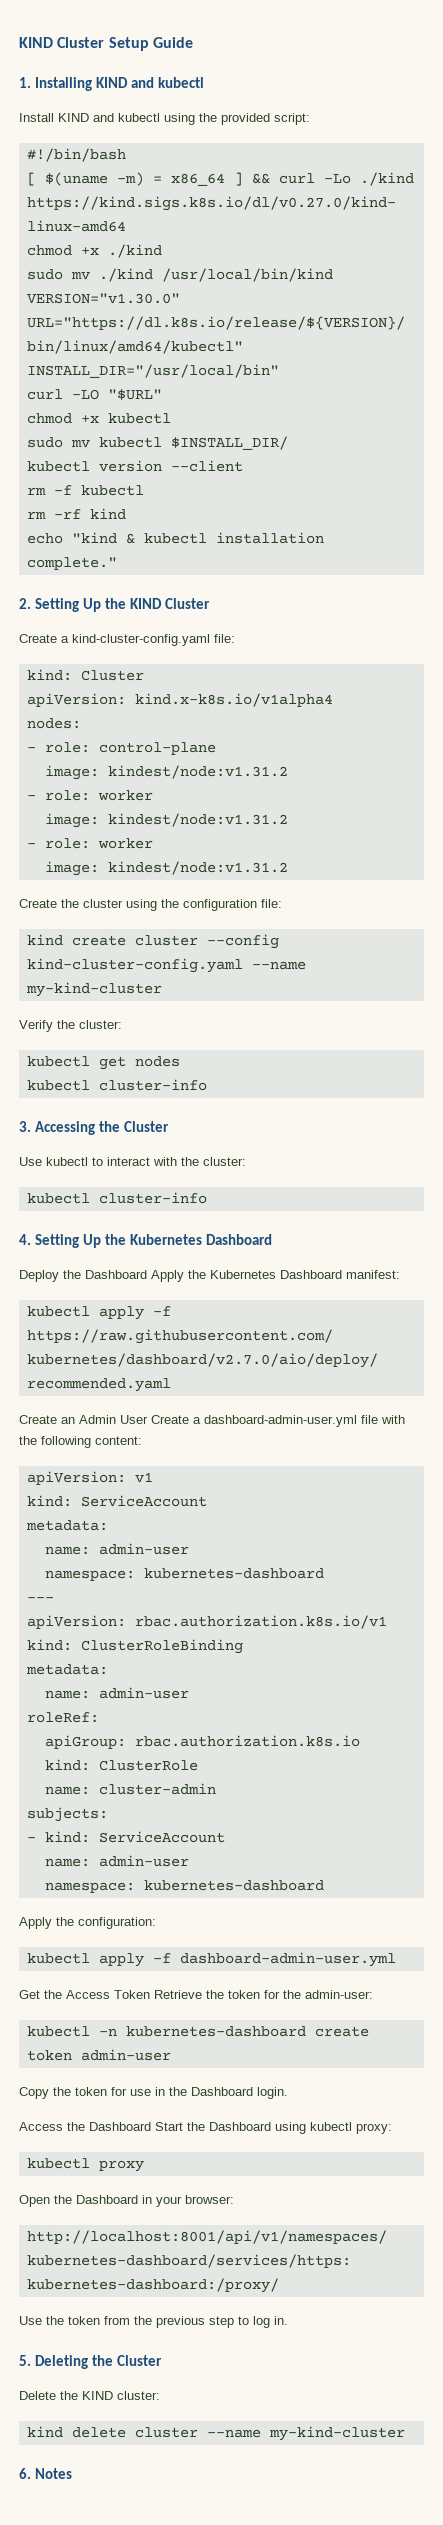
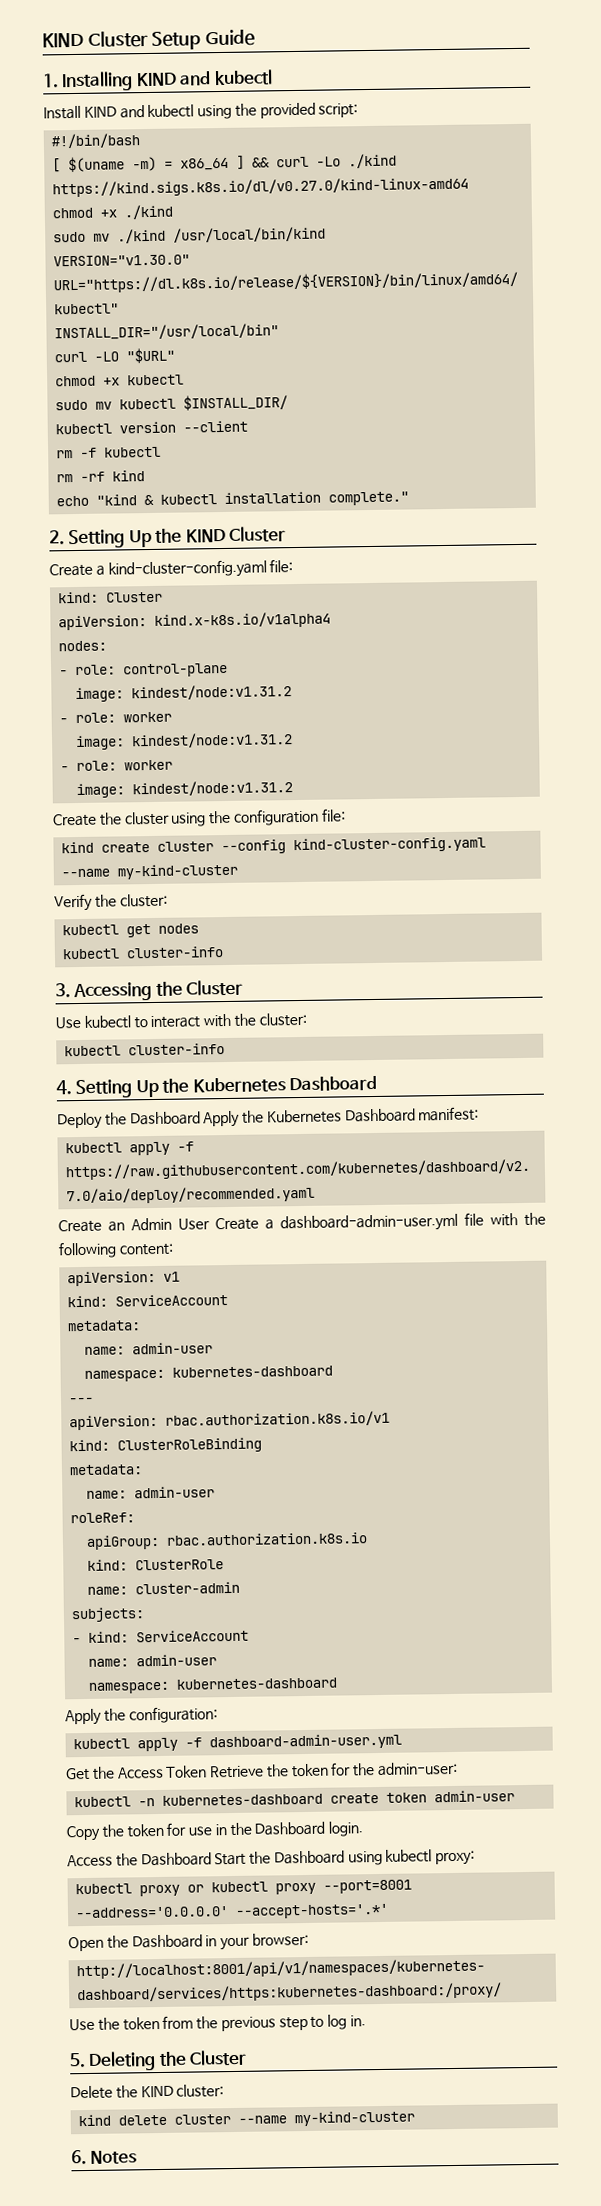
(144, 2166) none -> [187,1879,413,1895] [75,1903,390,1919] or kubectl proxy --port=8001 --address='0.0.0.0' --accept-hosts='.*'

